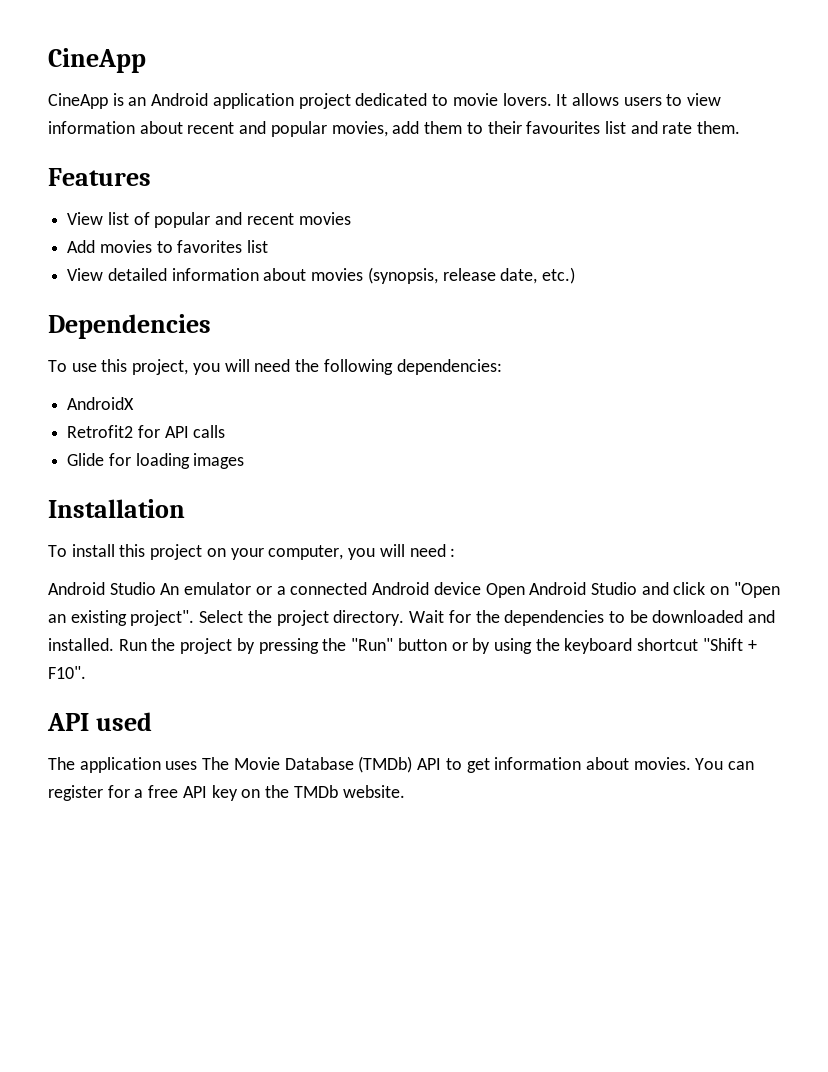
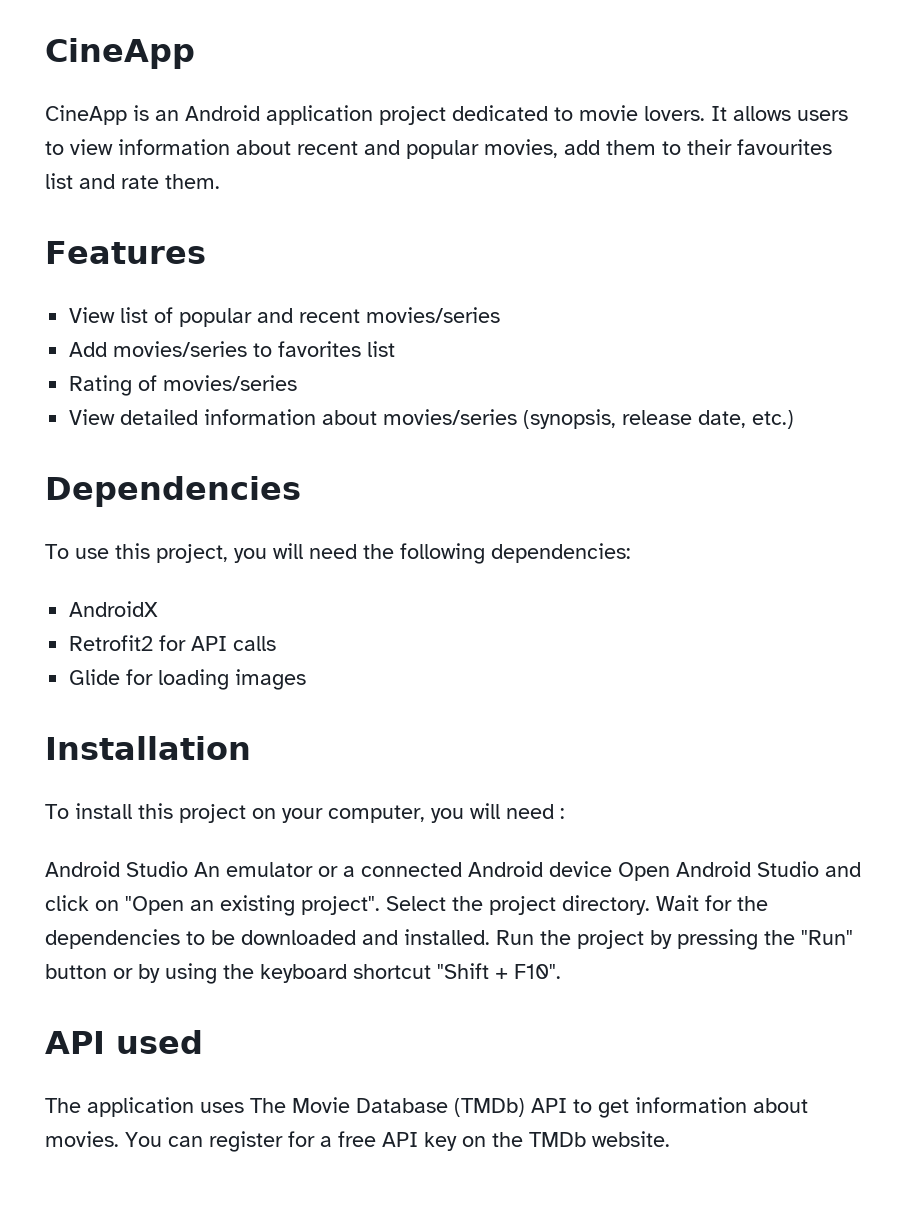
[298,212,351,225] movies -> [366,307,501,323] movies/series
[99,240,152,253] movies -> [113,341,248,357] movies/series
(269, 246) none -> [69,375,298,396] // Rating of movies/series
[311,268,364,281] movies -> [383,409,518,425] movies/series

